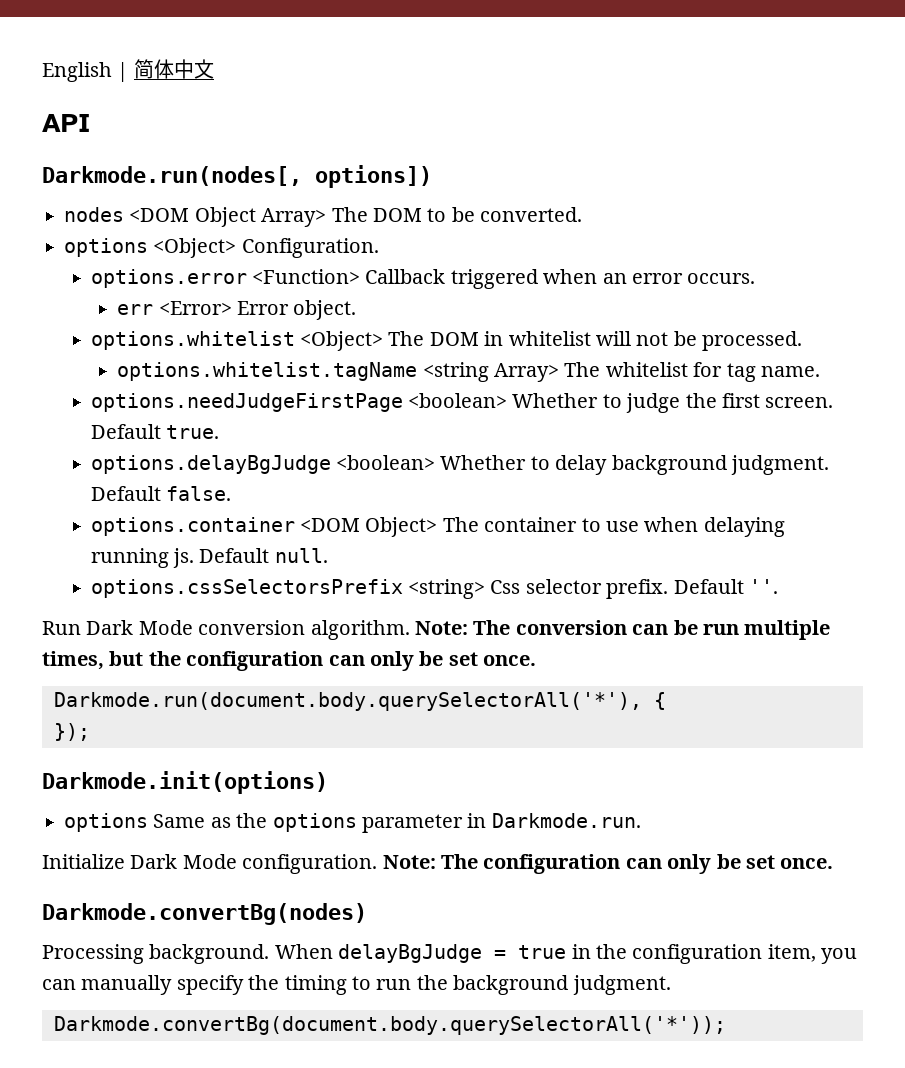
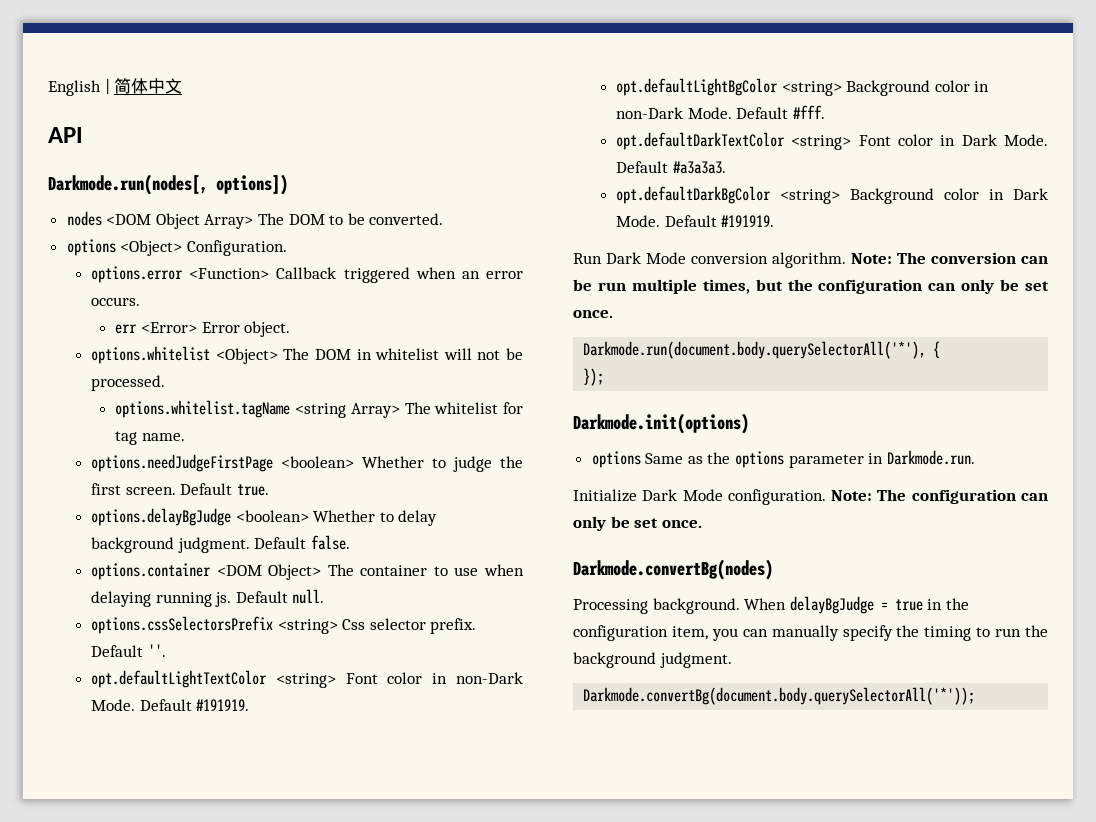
(778, 586) none -> [91,670,524,688] [91,699,250,711] [616,78,990,96] [616,105,825,119] [616,132,1048,150] [616,161,726,174] [616,186,1048,204] [616,215,775,227] // opt.defaultLightTextColor <string> Font color in non-Dark Mode. Default #191919. // opt.defaultLightBgColor <string> Background color in non-Dark Mode. Default #fff. // opt.defaultDarkTextColor <string> Font color in Dark Mode. Default #a3a3a3. // opt.defaultDarkBgColor <string> Background color in Dark Mode. Default #191919.

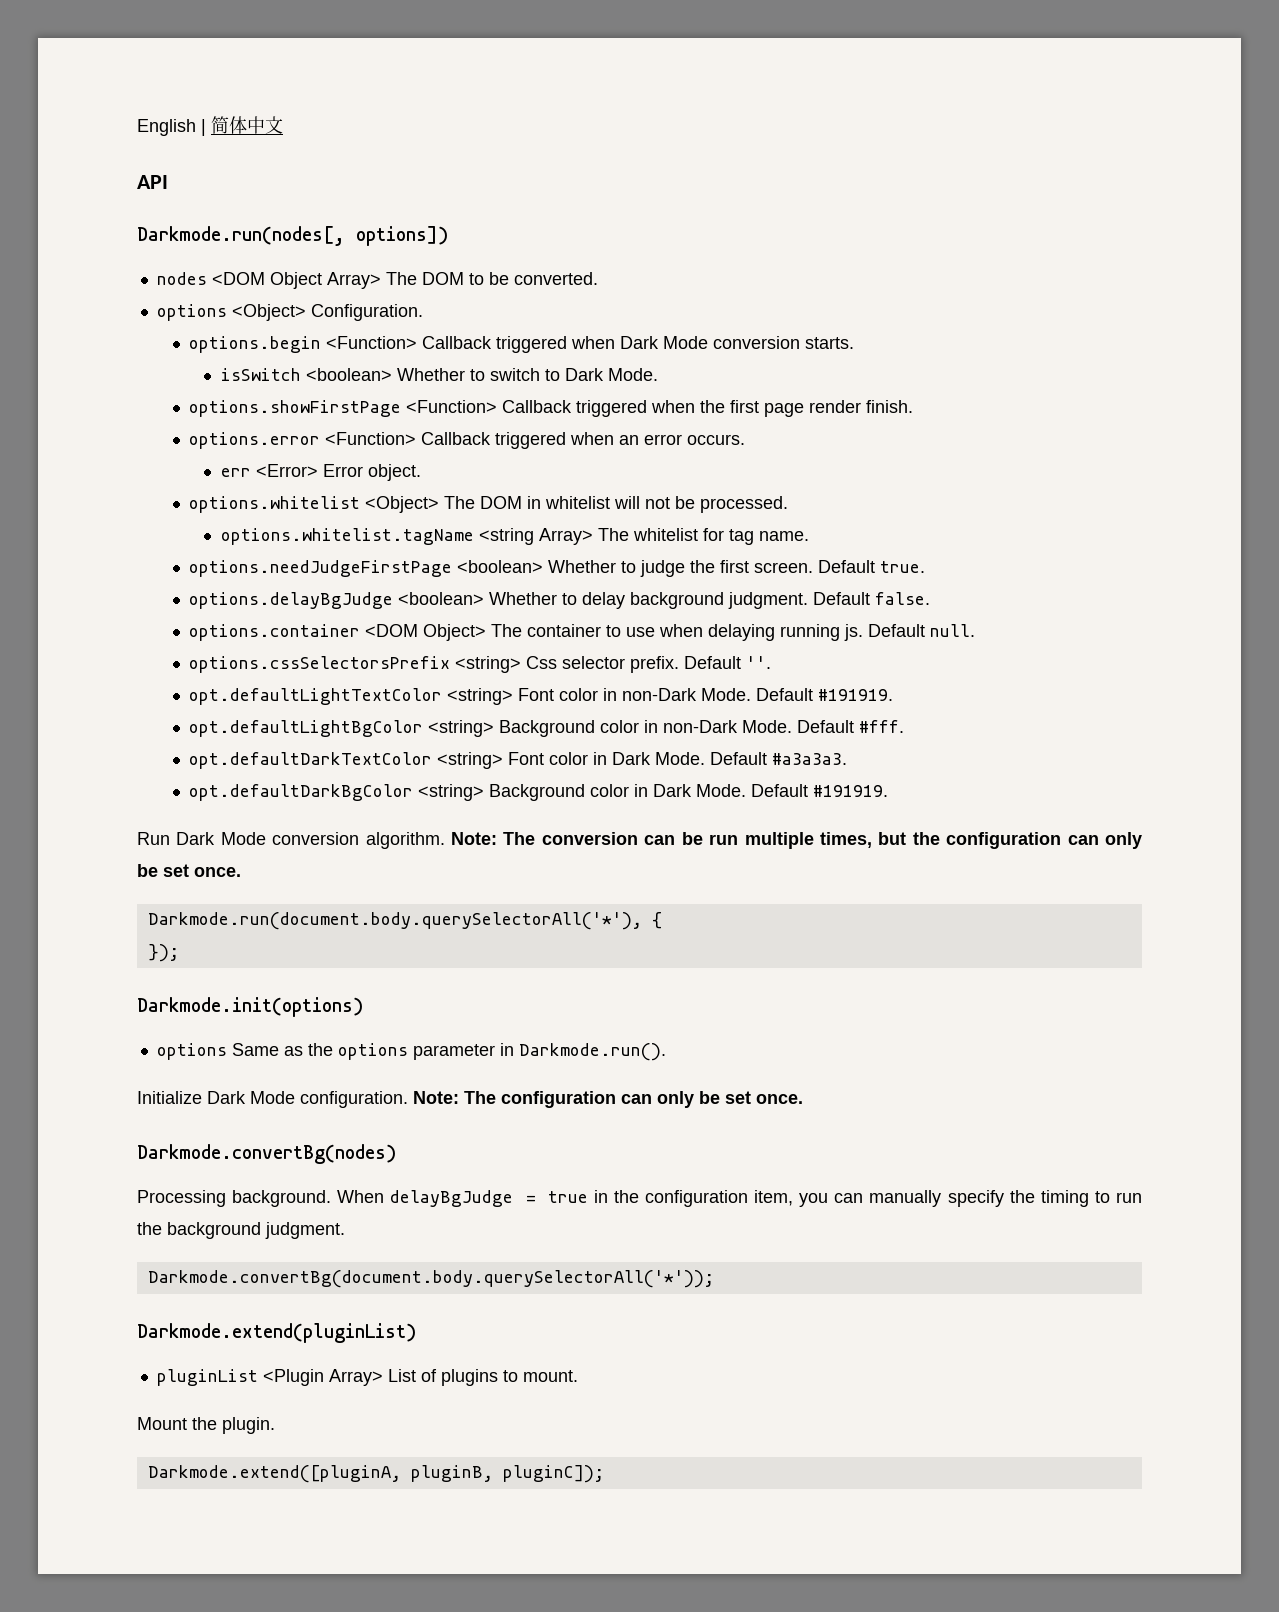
(287, 248) none -> [188,336,854,353] [220,368,658,381] [188,400,913,417] // options.begin <Function> Callback triggered when Dark Mode conversion starts. // isSwitch <boolean> Whether to switch to Dark Mode. // options.showFirstPage <Function> Callback triggered when the first page render finish.
[886,450,975,465] Darkmode.run. -> [518,1043,666,1061] Darkmode.run().
(976, 696) none -> [137,1323,416,1343] [156,1369,578,1386] [137,1417,275,1434] [147,1465,604,1483] // Darkmode.extend(pluginList) // pluginList <Plugin Array> List of plugins to mount. // Mount the plugin. // Darkmode.extend([pluginA, pluginB, pluginC]);

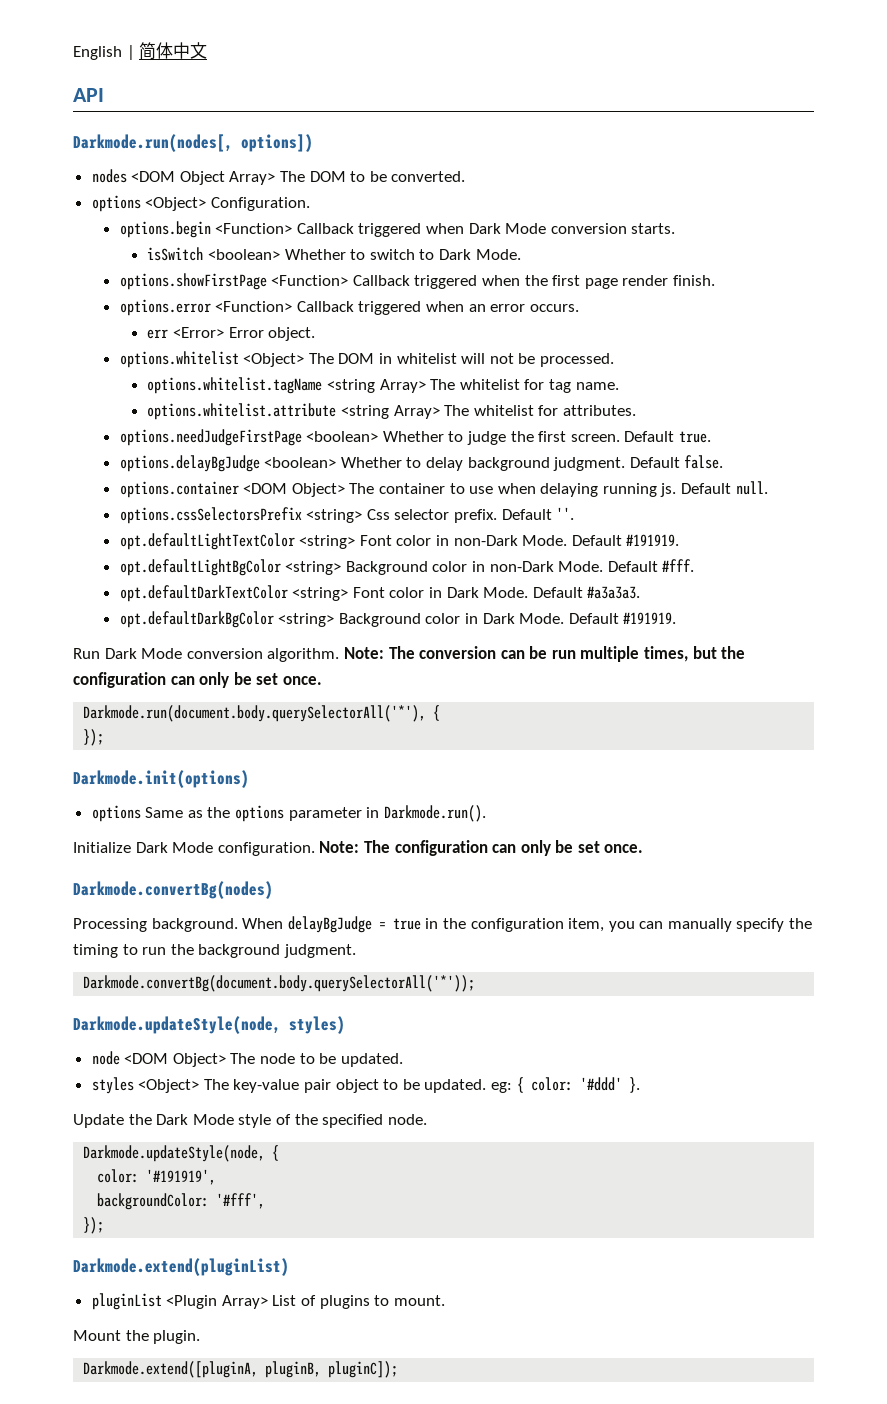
(809, 536) none -> [147,403,636,420] // options.whitelist.attribute <string Array> The whitelist for attributes.
(714, 1279) none -> [73,1016,345,1034] [91,1051,403,1067] [91,1077,640,1094] [73,1114,427,1128] [83,1145,280,1162] [97,1169,217,1185] [97,1193,266,1210] [83,1217,105,1234] // Darkmode.updateStyle(node, styles) // node <DOM Object> The node to be updated. // styles <Object> The key-value pair object to be updated. eg: { color: '#ddd' }. // Update the Dark Mode style of the specified node. // Darkmode.updateStyle(node, { // color: '#191919', // backgroundColor: '#fff', // });

